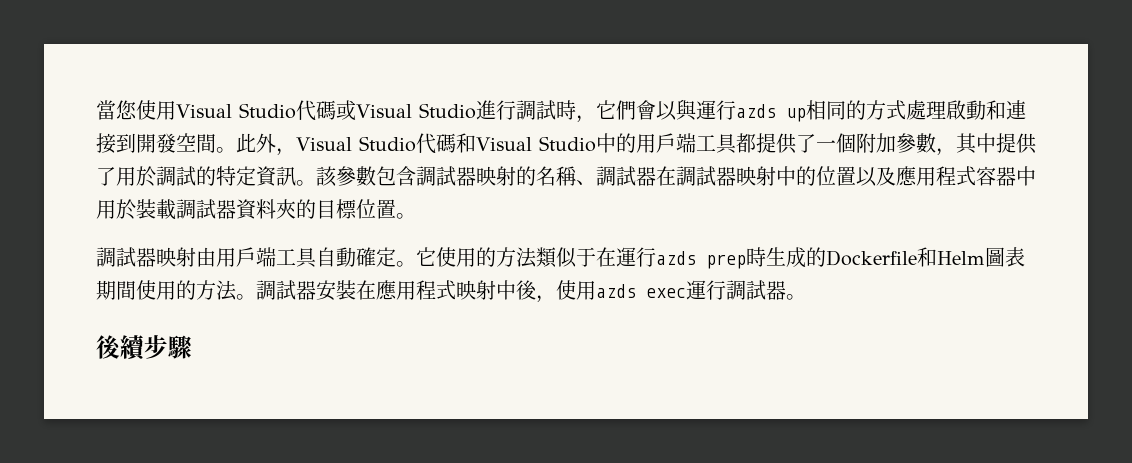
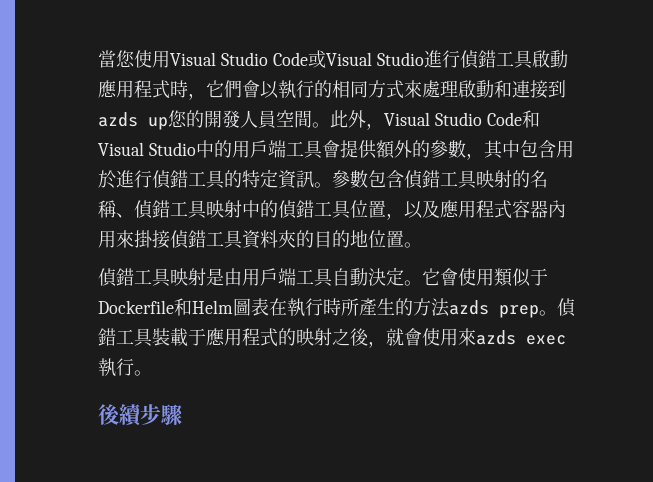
[295,100,336,121] 代碼 -> [272,52,308,66] Code
[515,99,1026,123] [96,133,176,154] 調試時，它們會以與運行azds up相同的方式處理啟動和連接到開發 -> [459,50,568,69] [98,80,566,100] [98,110,276,130] 偵錯工具啟動應用程式時，它們會以執行的相同方式來處理啟動和連接到azds up您的開發人員
[415,133,456,154] 代碼 -> [486,112,522,126] Code
[735,133,1037,156] [96,166,196,187] 都提供了一個附加參數，其中提供了用於調試 -> [321,140,574,160] [98,170,225,189] 會提供額外的參數，其中包含用於進行偵錯工具
[316,166,337,187] 該 -> (332, 185) none
[416,166,476,186] 調試器 -> [404,170,477,189] 偵錯工具
[596,166,1036,187] [96,199,236,220] 調試器在調試器映射中的位置以及應用程式容器中用於裝載調試器 -> [134,200,566,220] [98,230,243,249] 偵錯工具映射中的偵錯工具位置，以及應用程式容器內用來掛接偵錯工具
[336,199,357,219] 標 -> [332,230,368,248] 的地
[96,247,196,267] 調試器映射 -> [98,268,224,287] 偵錯工具映射是
[356,247,1025,269] [96,280,786,303] 確定。它使用的方法類似于在運行azds prep時生成的Dockerfile和Helm圖表期間使用的方法。調試器安裝在應用程式映射中後，使用azds exec運行調試器 -> [368,267,548,287] [98,298,577,318] [98,328,566,348] [98,358,134,376] 決定。它會使用類似于Dockerfile和Helm圖表在執行時所產生的方法azds prep。偵錯工具裝載于應用程式的映射之後，就會使用來azds exec執行

